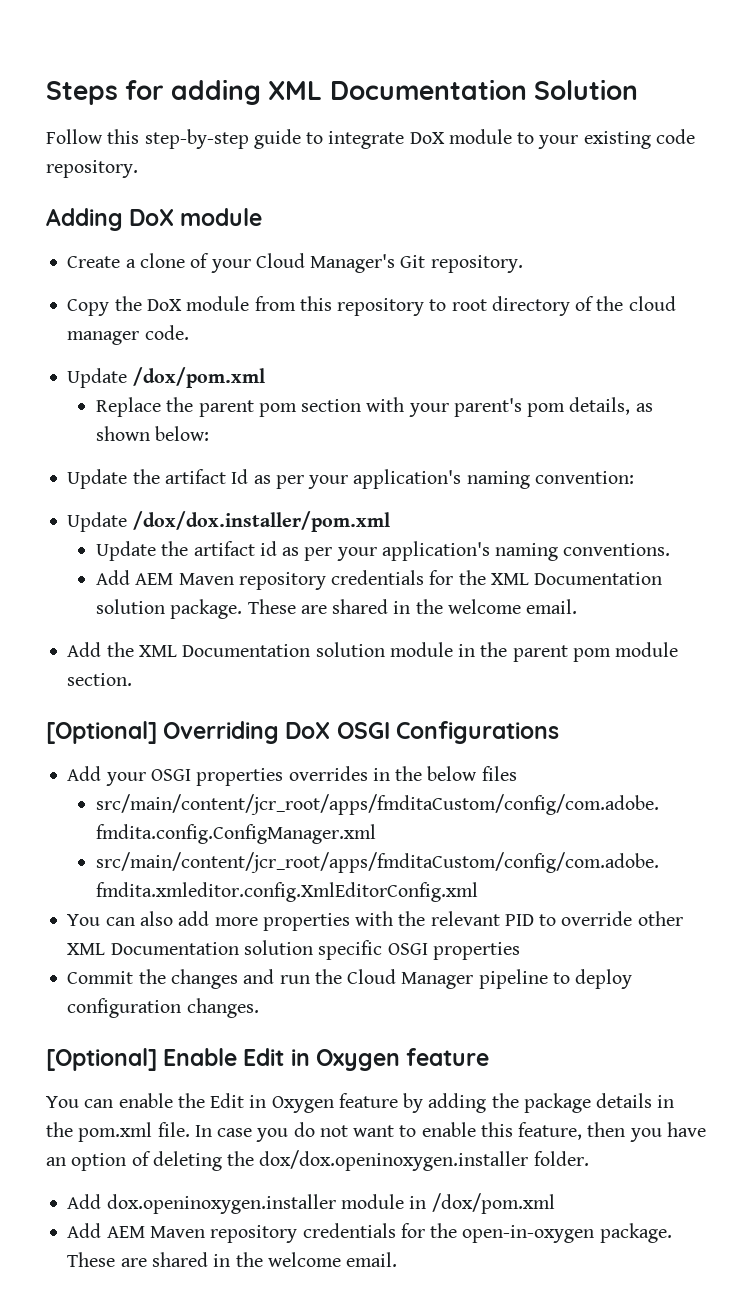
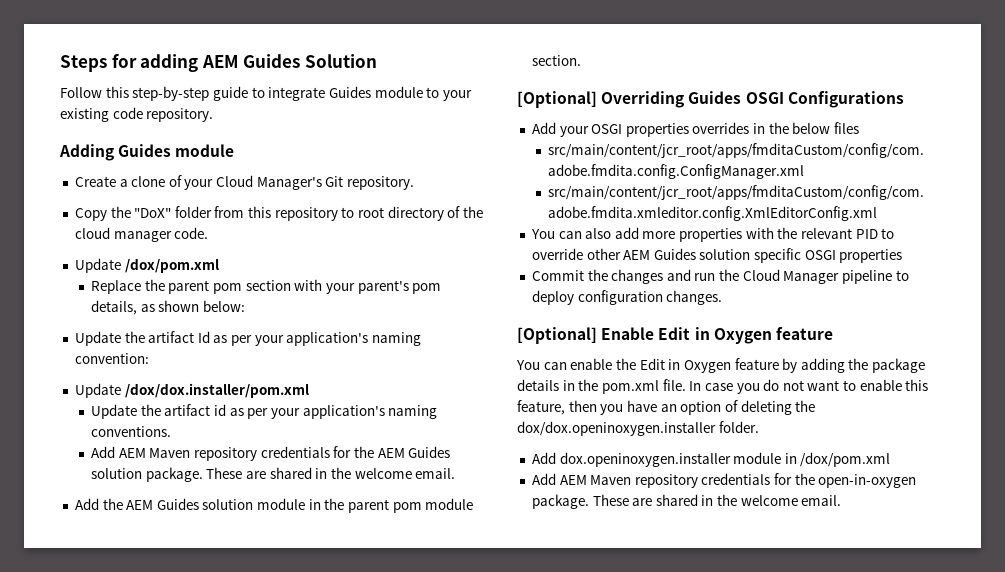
[268,79,527,100] XML Documentation -> [201,54,301,68] AEM Guides
[409,132,445,144] DoX -> [328,86,371,98] Guides
[129,209,175,226] DoX -> [118,144,172,157] Guides
[146,296,250,311] DoX module -> [134,206,212,218] "DoX" folder
[490,572,663,585] XML Documentation -> [377,446,451,458] AEM Guides
[138,644,311,657] XML Documentation -> [126,498,199,510] AEM Guides
[285,722,331,739] DoX -> [688,91,742,104] Guides
[67,942,239,955] XML Documentation -> [623,248,696,260] AEM Guides

